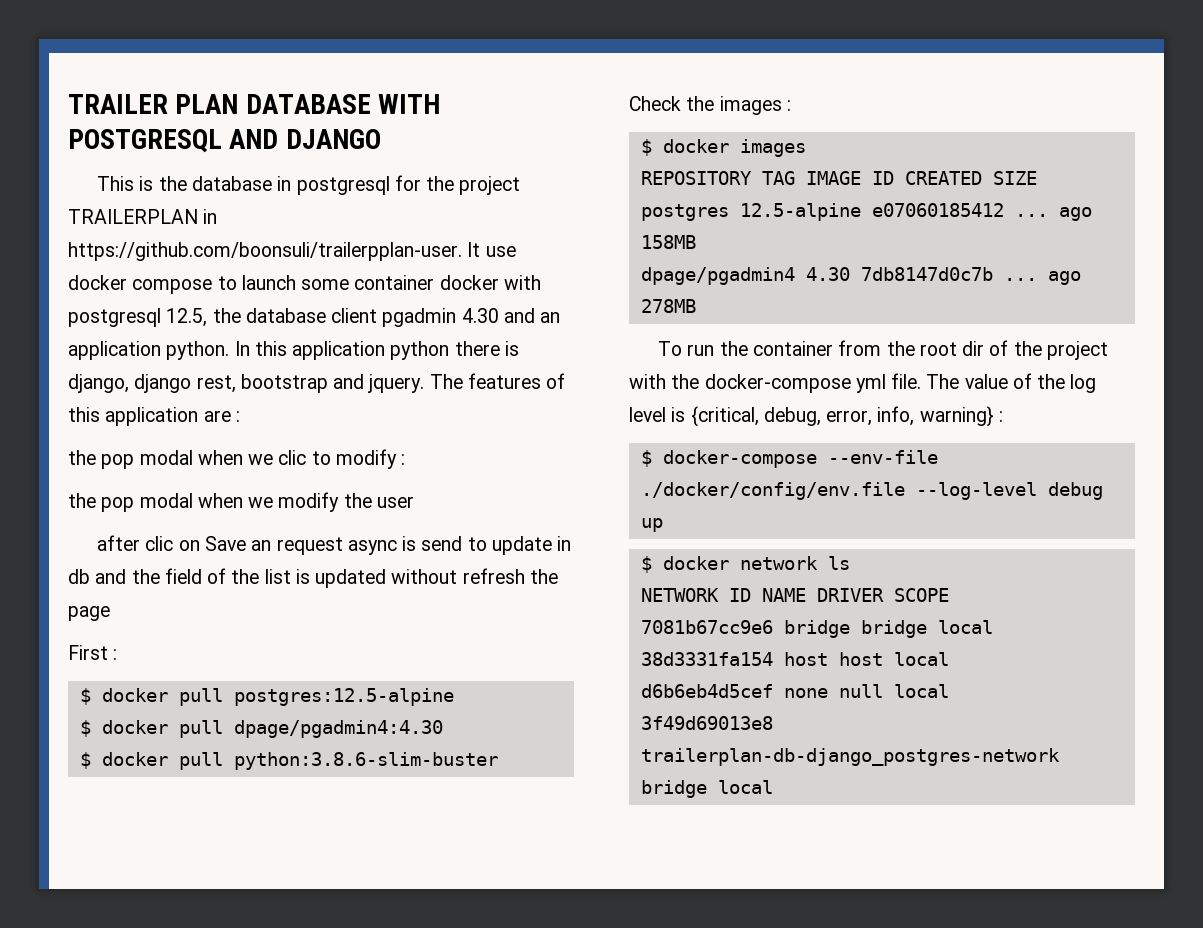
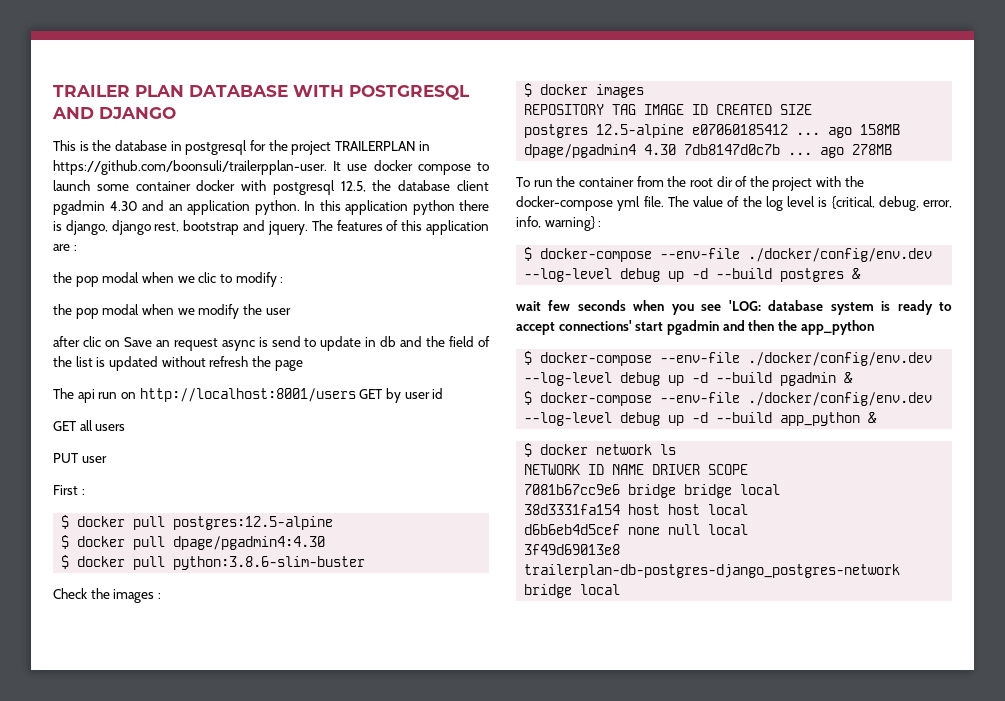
(110, 613) none -> [53,388,444,403] [53,420,126,431] [53,453,107,463] // The api run on http://localhost:8001/users GET by user id // GET all users // PUT user
[640,482,1103,500] [640,518,663,532] ./docker/config/env.file --log-level debug up -> [748,248,933,262] [524,268,862,282] [516,300,952,315] [516,320,874,335] [524,351,933,366] [524,372,854,386] [524,391,933,406] [524,412,878,426] ./docker/config/env.dev --log-level debug up -d --build postgres & // wait few seconds when you see 'LOG: database system is ready to accept connections' start pgadmin and then the app_python // $ docker-compose --env-file ./docker/config/env.dev --log-level debug up -d --build pgadmin & // $ docker-compose --env-file ./docker/config/env.dev --log-level debug up -d --build app_python &
[640,748,1060,766] trailerplan-db-django_postgres-network -> [524,564,901,578] trailerplan-db-postgres-django_postgres-network

